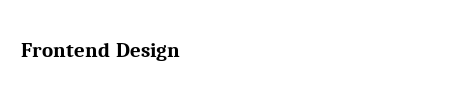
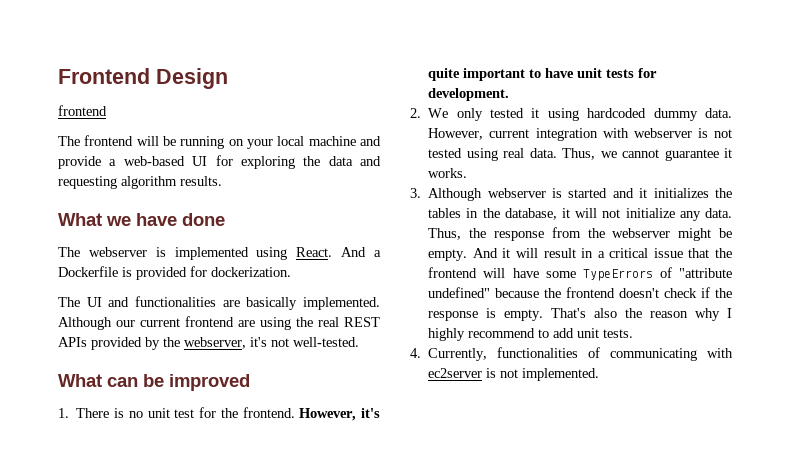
(180, 52) none -> [58,105,107,116] [58,135,381,149] [58,155,381,169] [58,176,222,189] [58,213,225,226] [58,247,381,260] [58,266,291,280] [58,296,380,310] [58,316,380,330] [58,337,359,350] [58,374,250,391] [58,407,380,421] [428,68,658,81] [428,88,510,101] [410,108,732,121] [428,128,732,141] [428,148,732,161] [428,168,468,178] [410,188,732,201] [428,208,732,221] [428,227,732,241] [428,248,732,261] [428,267,732,281] [428,287,732,298] [428,308,732,321] [428,328,634,341] [410,347,733,361] [428,368,600,381] // frontend // The frontend will be running on your local machine and provide a web-based UI for exploring the data and requesting algorithm results. // What we have done // The webserver is implemented using React. And a Dockerfile is provided for dockerization. // The UI and functionalities are basically implemented. Although our current frontend are using the real REST APIs provided by the webserver, it's not well-tested. // What can be improved // 1. There is no unit test for the frontend. However, it's quite important to have unit tests for development. // 2. We only tested it using hardcoded dummy data. However, current integration with webserver is not tested using real data. Thus, we cannot guarantee it works. // 3. Although webserver is started and it initializes the tables in the database, it will not initialize any data. Thus, the response from the webserver might be empty. And it will result in a critical issue that the frontend will have some TypeErrors of "attribute undefined" because the frontend doesn't check if the response is empty. That's also the reason why I highly recommend to add unit tests. // 4. Currently, functionalities of communicating with ec2server is not implemented.

